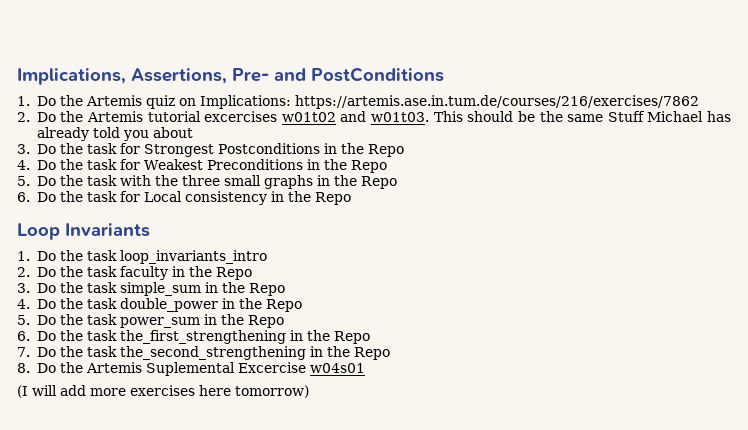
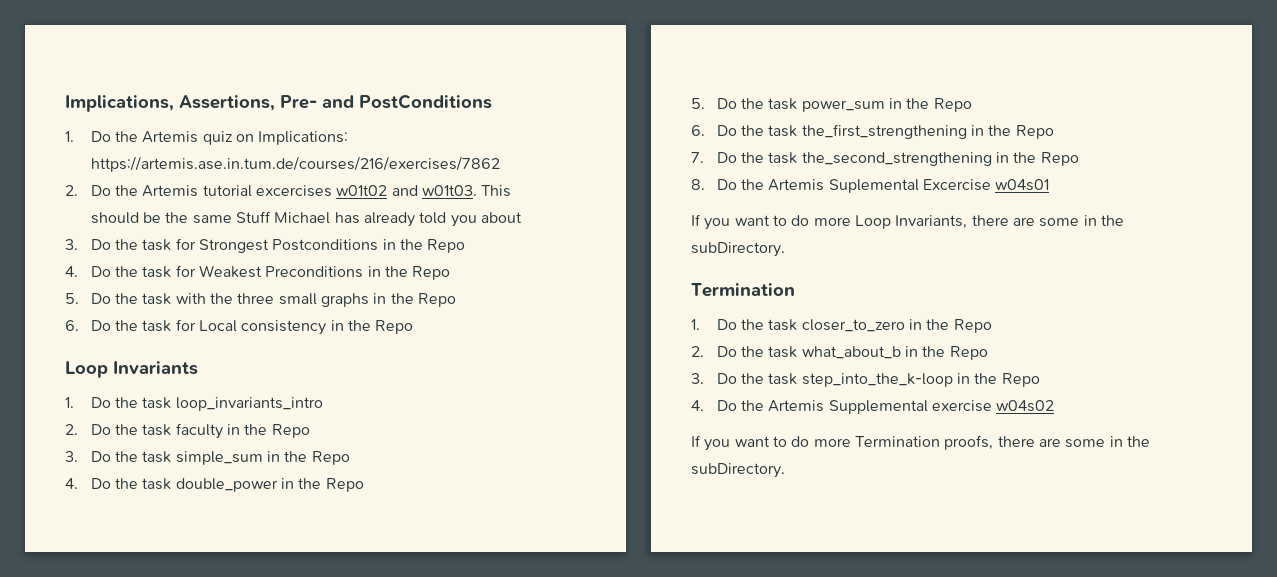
[17,385,309,398] (I will add more exercises here tomorrow) -> [691,214,1124,230] [691,242,785,257] [691,283,795,297] [691,319,992,333] [691,346,988,360] [691,373,1040,387] [691,400,1055,414] [691,435,1150,451] [691,463,785,478] If you want to do more Loop Invariants, there are some in the subDirectory. // Termination // 1. Do the task closer_to_zero in the Repo // 2. Do the task what_about_b in the Repo // 3. Do the task step_into_the_k-loop in the Repo // 4. Do the Artemis Supplemental exercise w04s02 // If you want to do more Termination proofs, there are some in the subDirectory.

